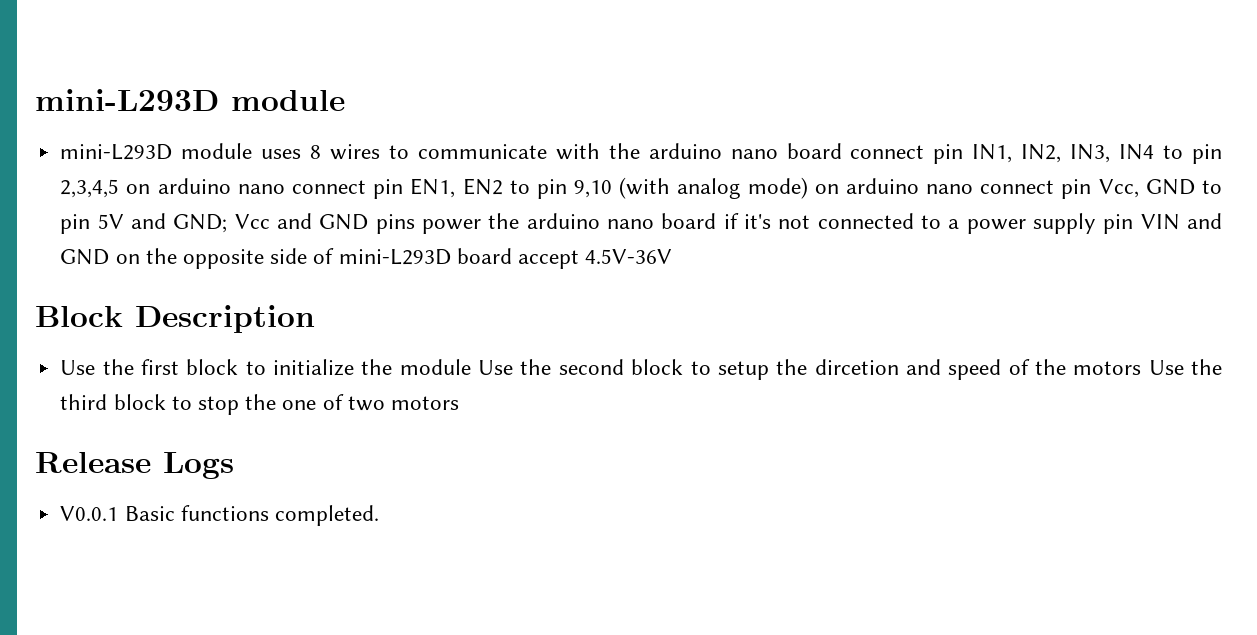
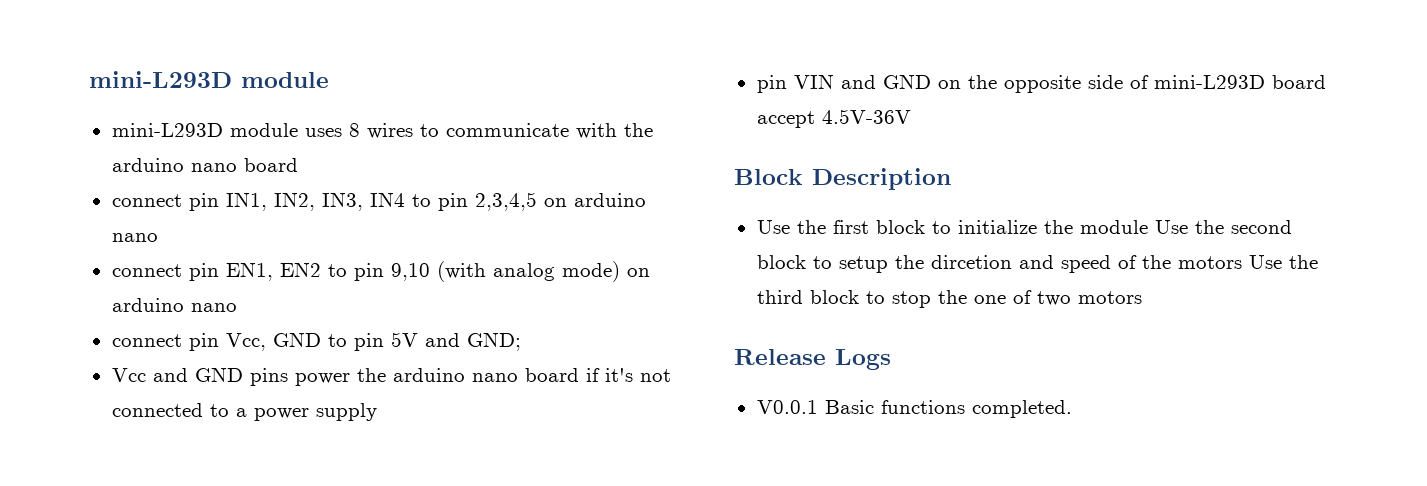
(842, 151) none -> (298, 165) //
(285, 189) none -> (158, 237) //
(974, 189) none -> (237, 307) //
(228, 223) none -> (521, 341) //
(1096, 223) none -> (377, 412) //

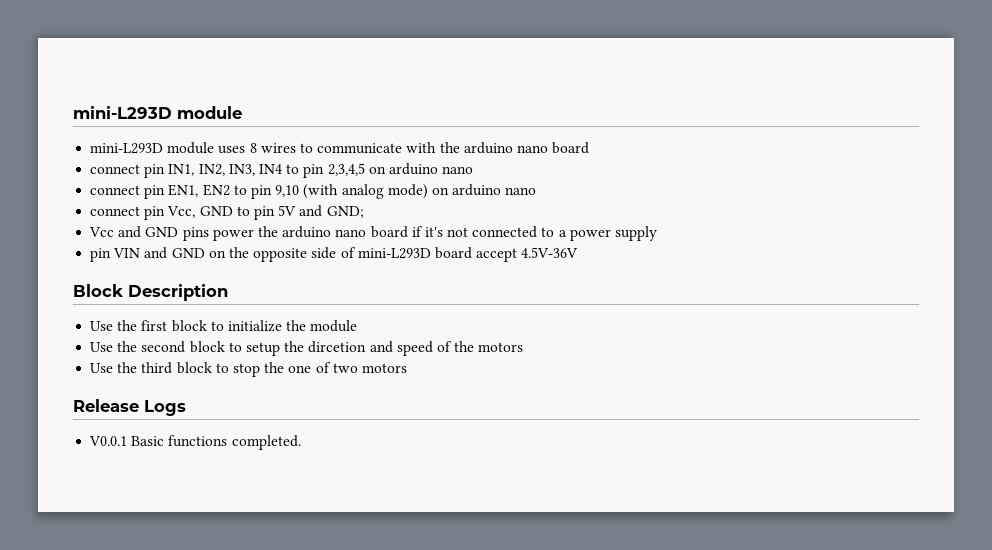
(1148, 227) none -> (358, 326) //
(1242, 262) none -> (524, 347) //

